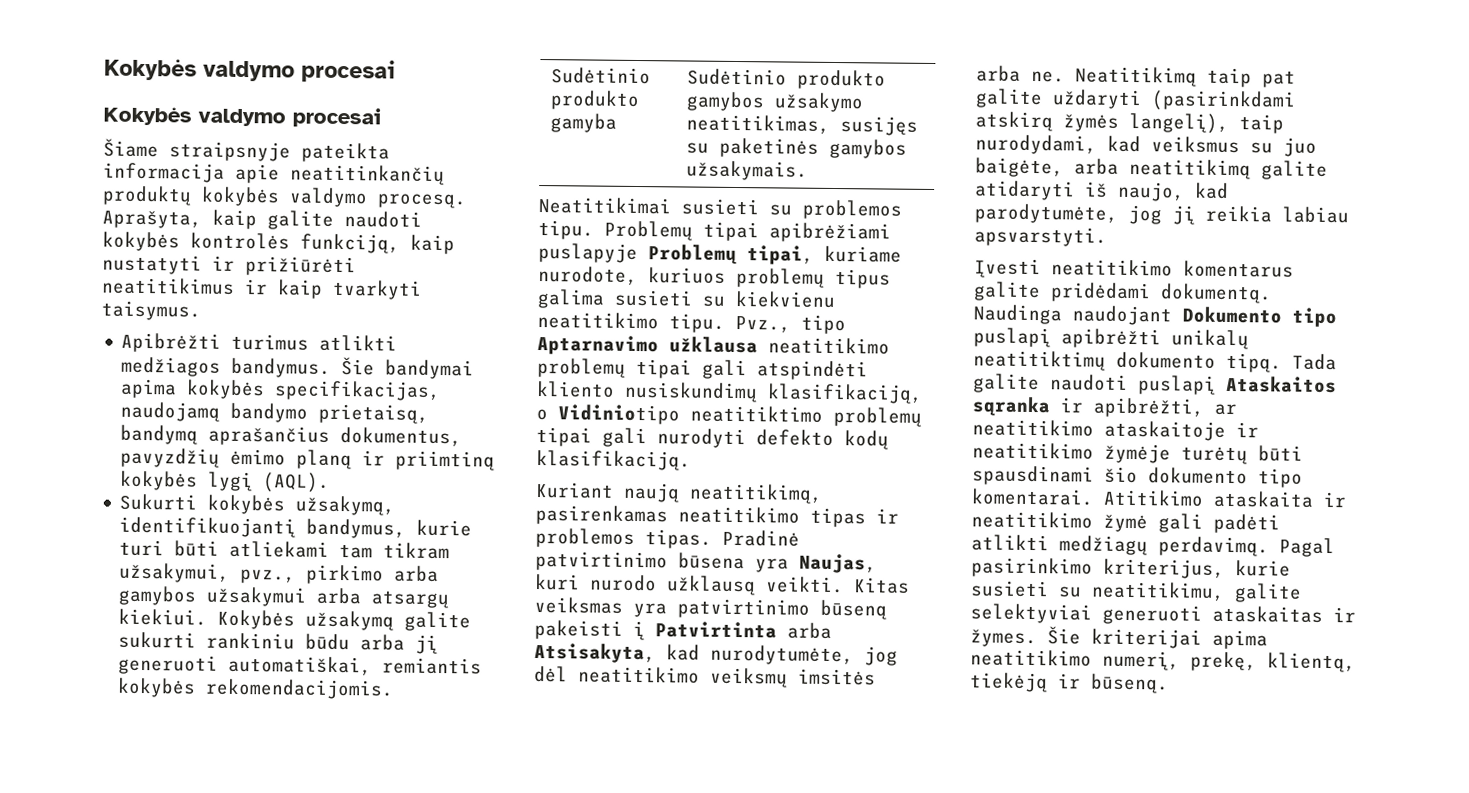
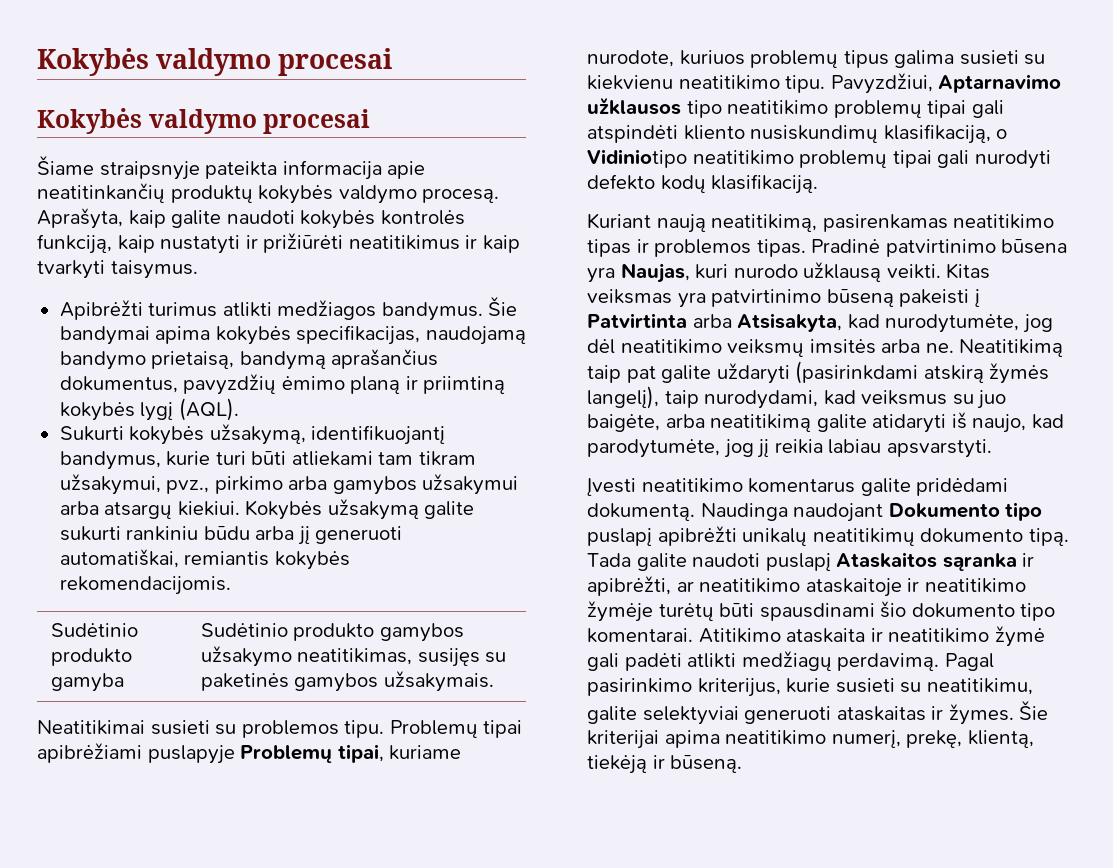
[735,314,846,335] [537,335,758,356] Pvz., tipo Aptarnavimo užklausa -> [830,73,1062,94] [587,97,722,118] Pavyzdžiui, Aptarnavimo užklausos tipo
[690,405,823,423] neatitiktimo -> [692,150,794,165] neatitikimo
[973,350,1106,371] neatitiktimų -> [812,528,915,546] neatitikimų

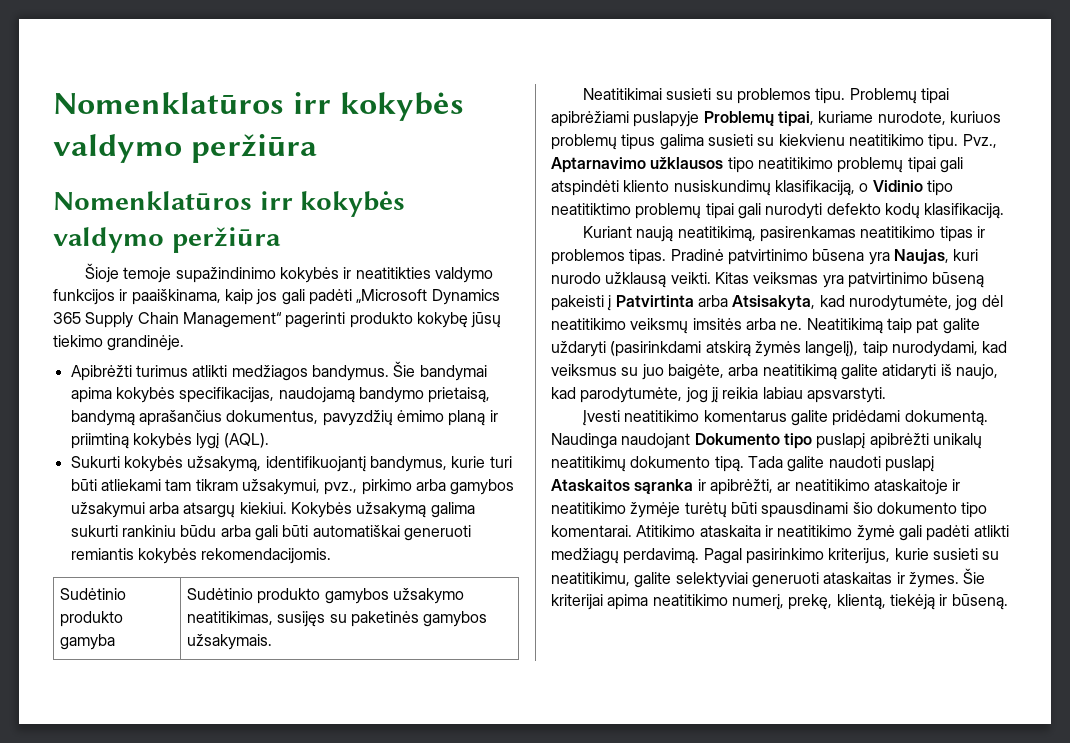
[37,48,393,76] [37,108,371,134] [37,155,426,180] [37,183,500,204] [37,208,465,229] [37,233,520,254] [37,260,198,279] Kokybės valdymo procesai // Kokybės valdymo procesai // Šiame straipsnyje pateikta informacija apie neatitinkančių produktų kokybės valdymo procesą. Aprašyta, kaip galite naudoti kokybės kontrolės funkciją, kaip nustatyti ir prižiūrėti neatitikimus ir kaip tvarkyti taisymus. -> [53,92,464,121] [53,134,317,163] [53,191,406,217] [53,227,281,253] [85,263,493,283] [53,289,500,305] [53,312,502,328] [53,335,185,351] Nomenklatūros irr kokybės valdymo peržiūra // Nomenklatūros irr kokybės valdymo peržiūra // Šioje temoje supažindinimo kokybės ir neatitikties valdymo funkcijos ir paaiškinama, kaip jos gali padėti „Microsoft Dynamics 365 Supply Chain Management“ pagerinti produkto kokybę jūsų tiekimo grandinėje.
[424,501,475,519] galite -> [430,502,475,518] galima
[297,526,403,545] [59,549,179,568] jį generuoti automatiškai, -> [254,525,471,541] gali būti automatiškai generuoti
[830,73,933,94] Pavyzdžiui, -> [962,134,997,148] Pvz.,
[587,149,794,168] Vidiniotipo neatitikimo -> [872,180,953,196] [551,203,631,215] Vidinio tipo neatitiktimo

